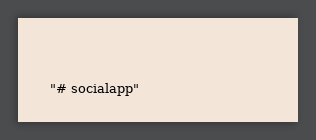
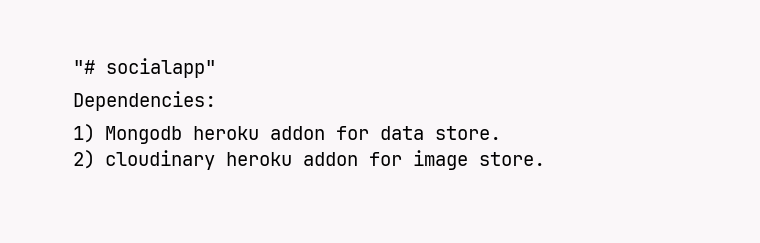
(139, 89) none -> [73,91,216,111] [73,124,501,144] [73,150,545,170] // Dependencies: // 1) Mongodb heroku addon for data store. // 2) cloudinary heroku addon for image store.

